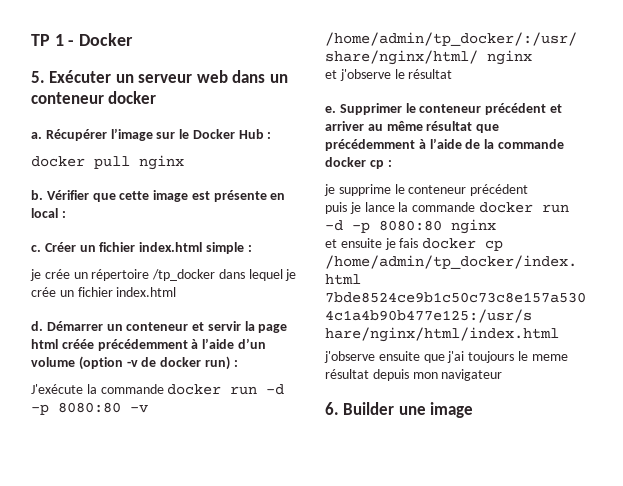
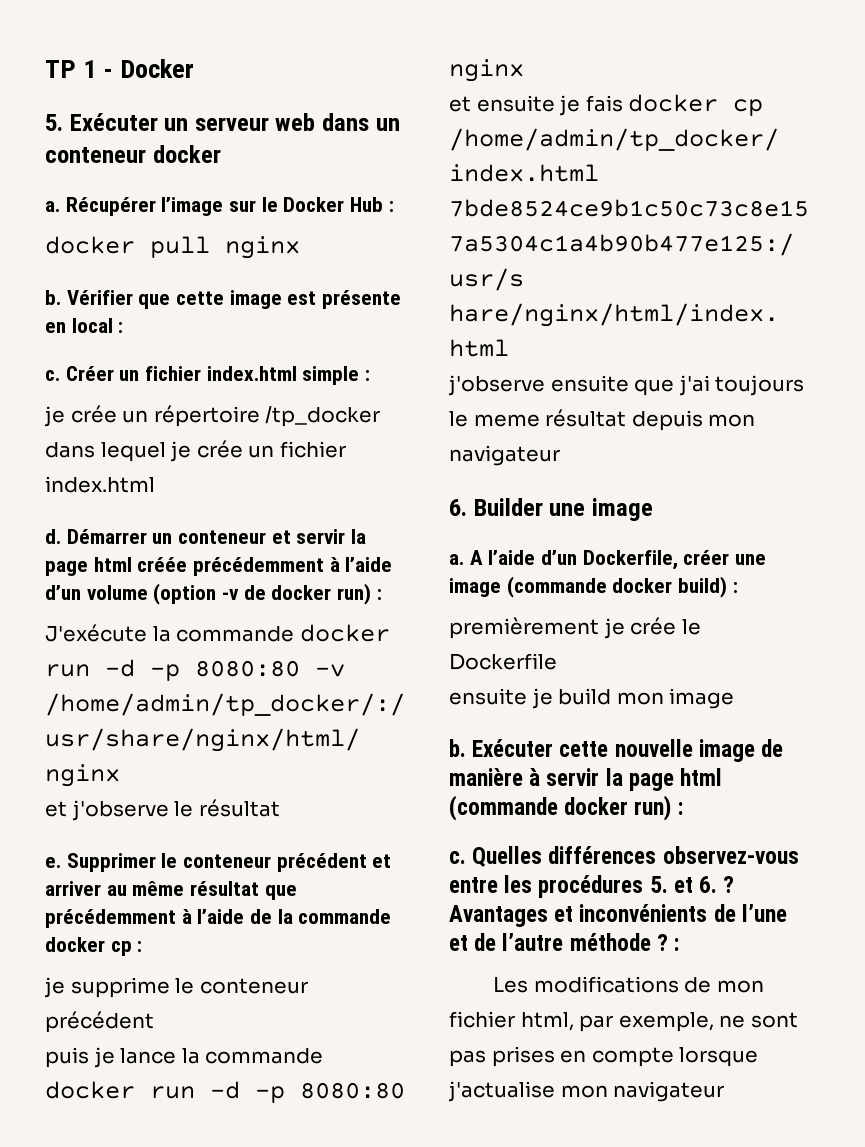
(474, 410) none -> [449,550,767,570] [449,576,738,598] [449,617,701,639] [449,653,557,670] [449,688,735,709] [449,739,784,762] [449,768,723,791] [449,795,683,821] [449,846,799,867] [449,875,735,898] [449,904,787,927] [449,933,680,951] [493,976,764,993] [449,1011,798,1032] [449,1046,759,1067] [448,1081,725,1102] // a. A l’aide d’un Dockerfile, créer une image (commande docker build) : // premièrement je crée le Dockerfile // ensuite je build mon image // b. Exécuter cette nouvelle image de manière à servir la page html (commande docker run) : // c. Quelles différences observez-vous entre les procédures 5. et 6. ? Avantages et inconvénients de l’une et de l’autre méthode ? : // Les modifications de mon fichier html, par exemple, ne sont pas prises en compte lorsque j'actualise mon navigateur

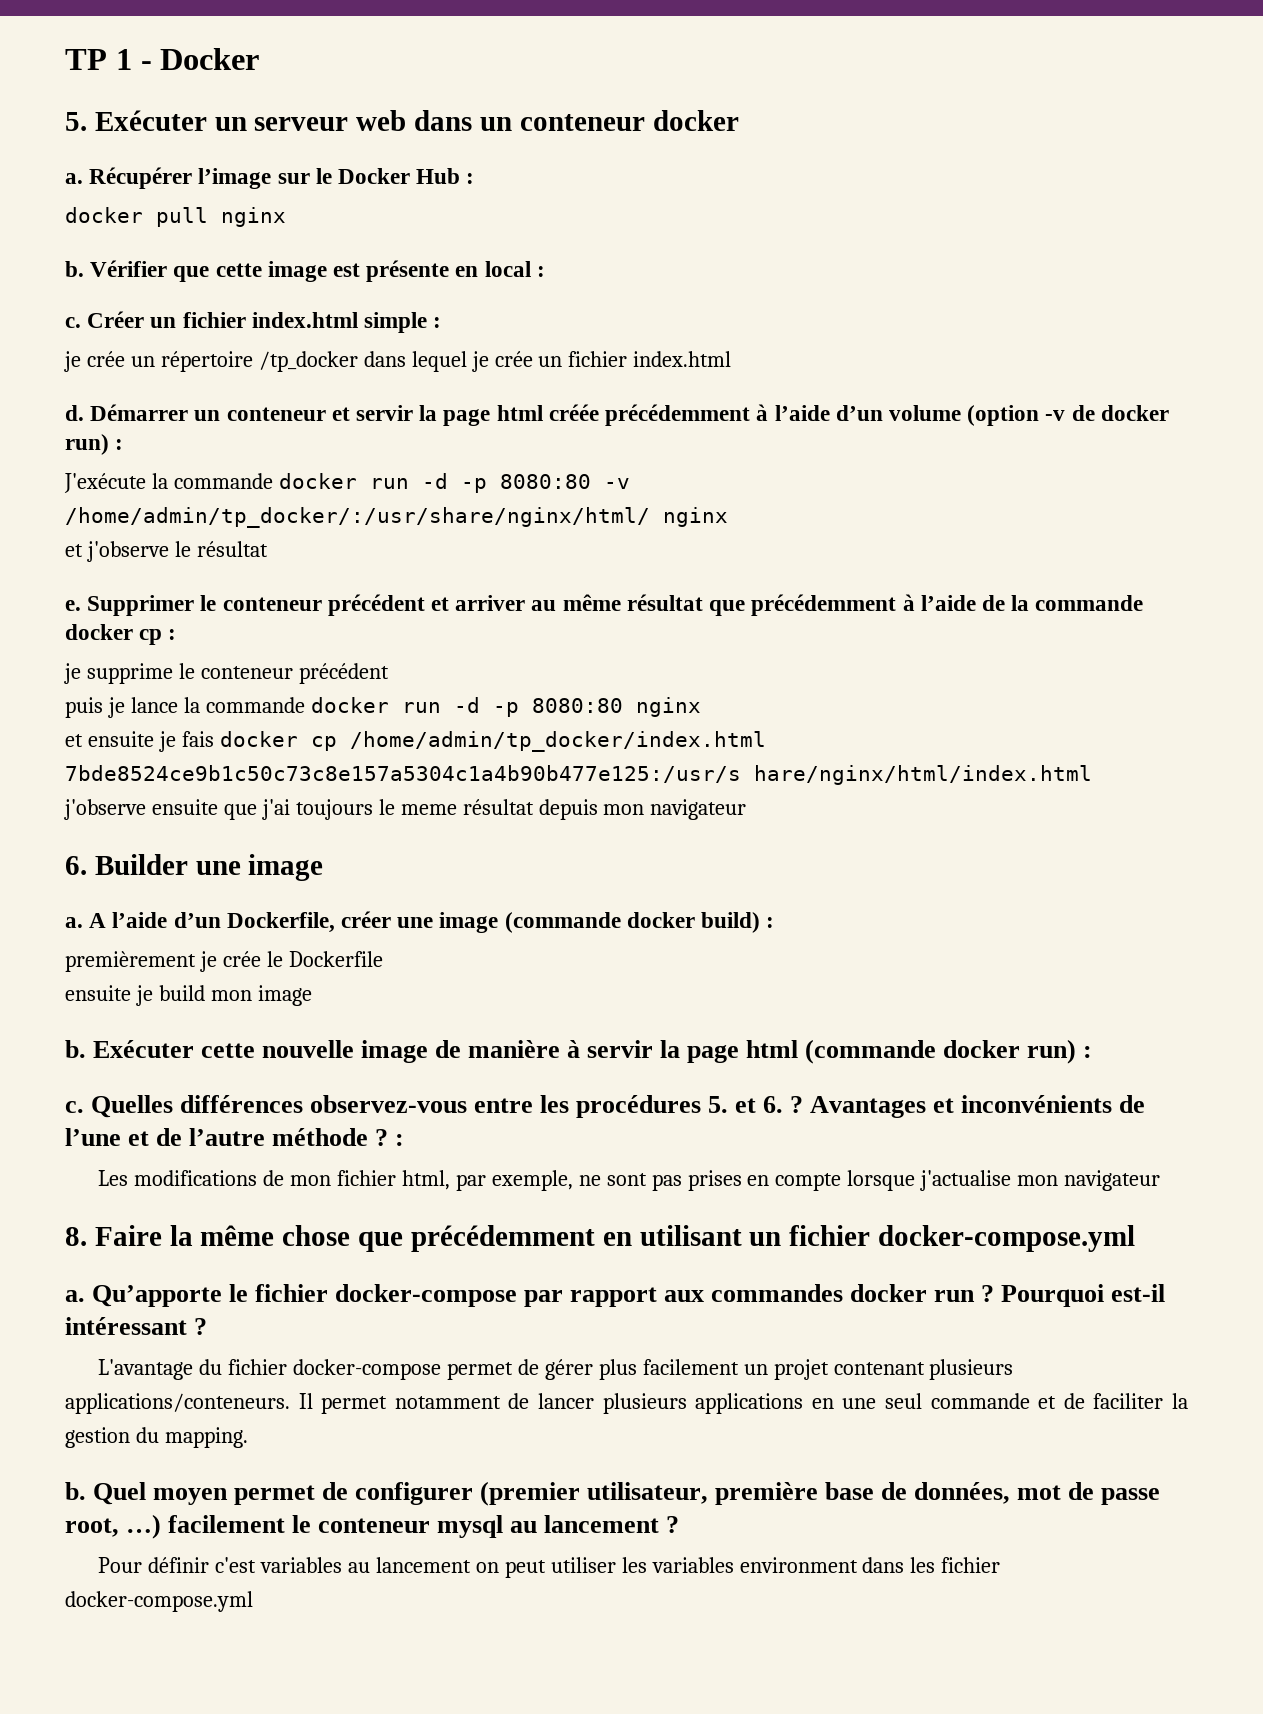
(725, 1091) none -> [65,1225,1136,1252] [65,1284,1166,1307] [65,1317,208,1335] [98,1359,1014,1380] [65,1393,1188,1414] [65,1427,248,1448] [65,1481,1161,1506] [65,1514,680,1539] [98,1557,1001,1578] [65,1591,253,1612] // 8. Faire la même chose que précédemment en utilisant un fichier docker-compose.yml // a. Qu’apporte le fichier docker-compose par rapport aux commandes docker run ? Pourquoi est-il intéressant ? // L'avantage du fichier docker-compose permet de gérer plus facilement un projet contenant plusieurs applications/conteneurs. Il permet notamment de lancer plusieurs applications en une seul commande et de faciliter la gestion du mapping. // b. Quel moyen permet de configurer (premier utilisateur, première base de données, mot de passe root, …) facilement le conteneur mysql au lancement ? // Pour définir c'est variables au lancement on peut utiliser les variables environment dans les fichier docker-compose.yml

